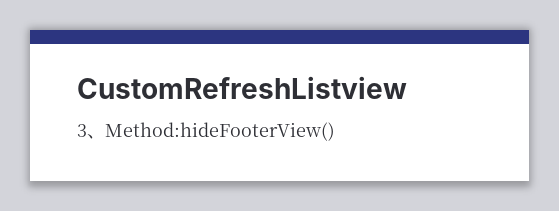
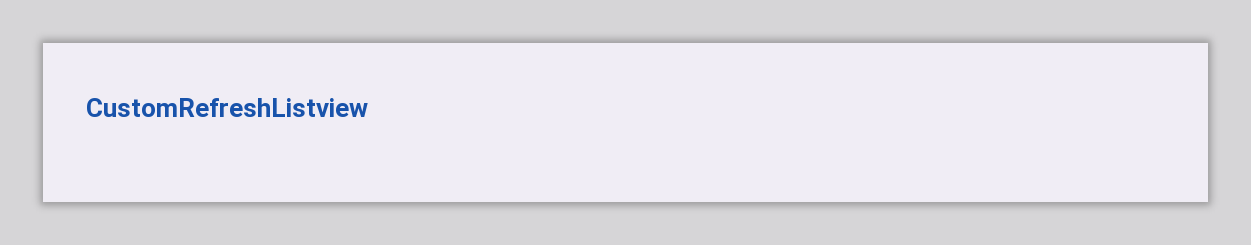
[77,122,335,141] // 3、Method:hideFooterView() -> (368, 107) none

